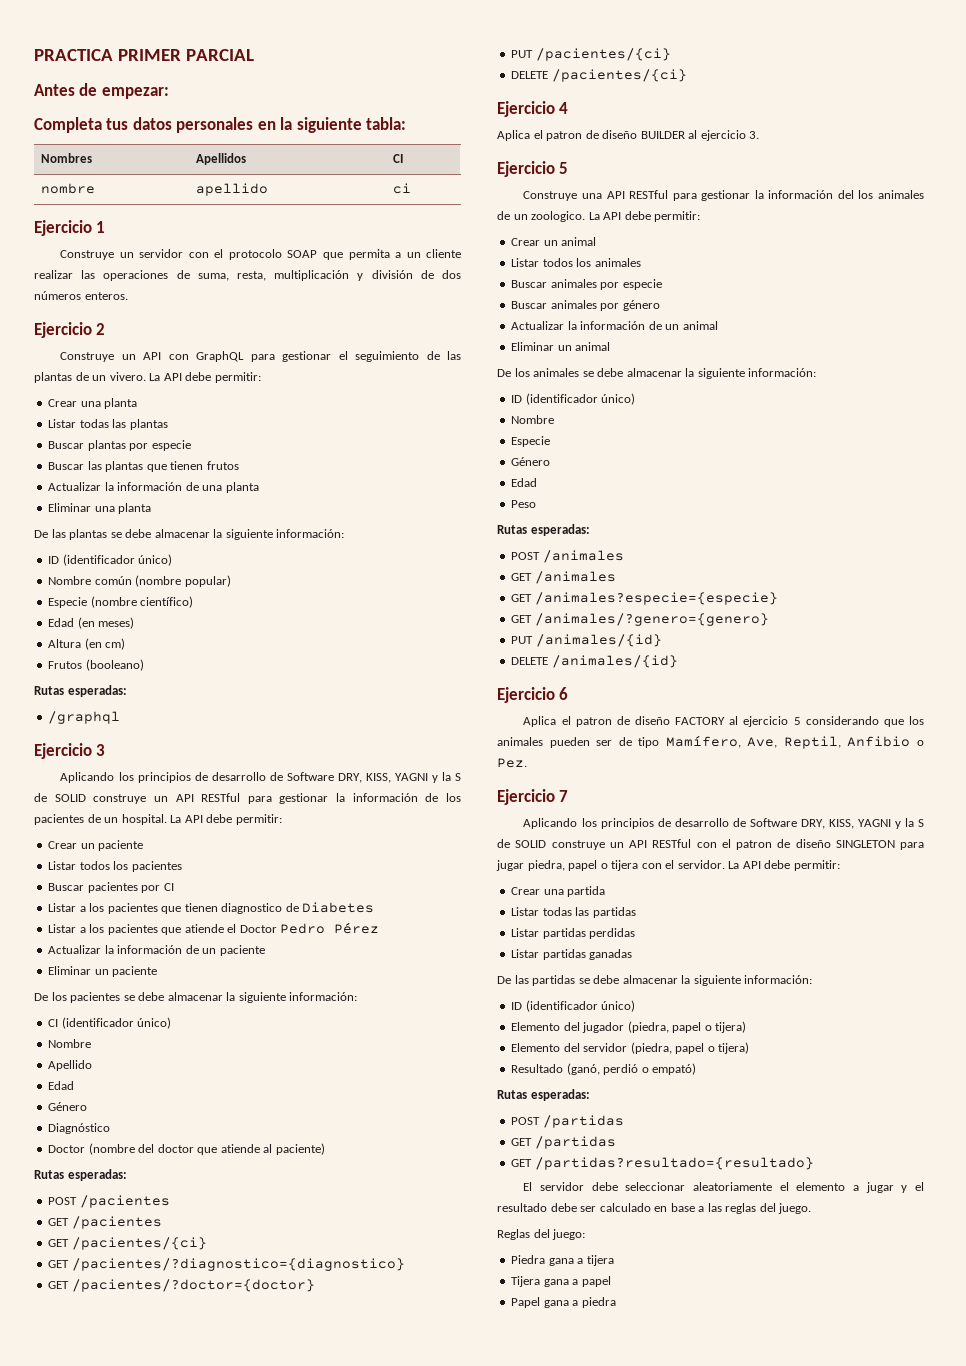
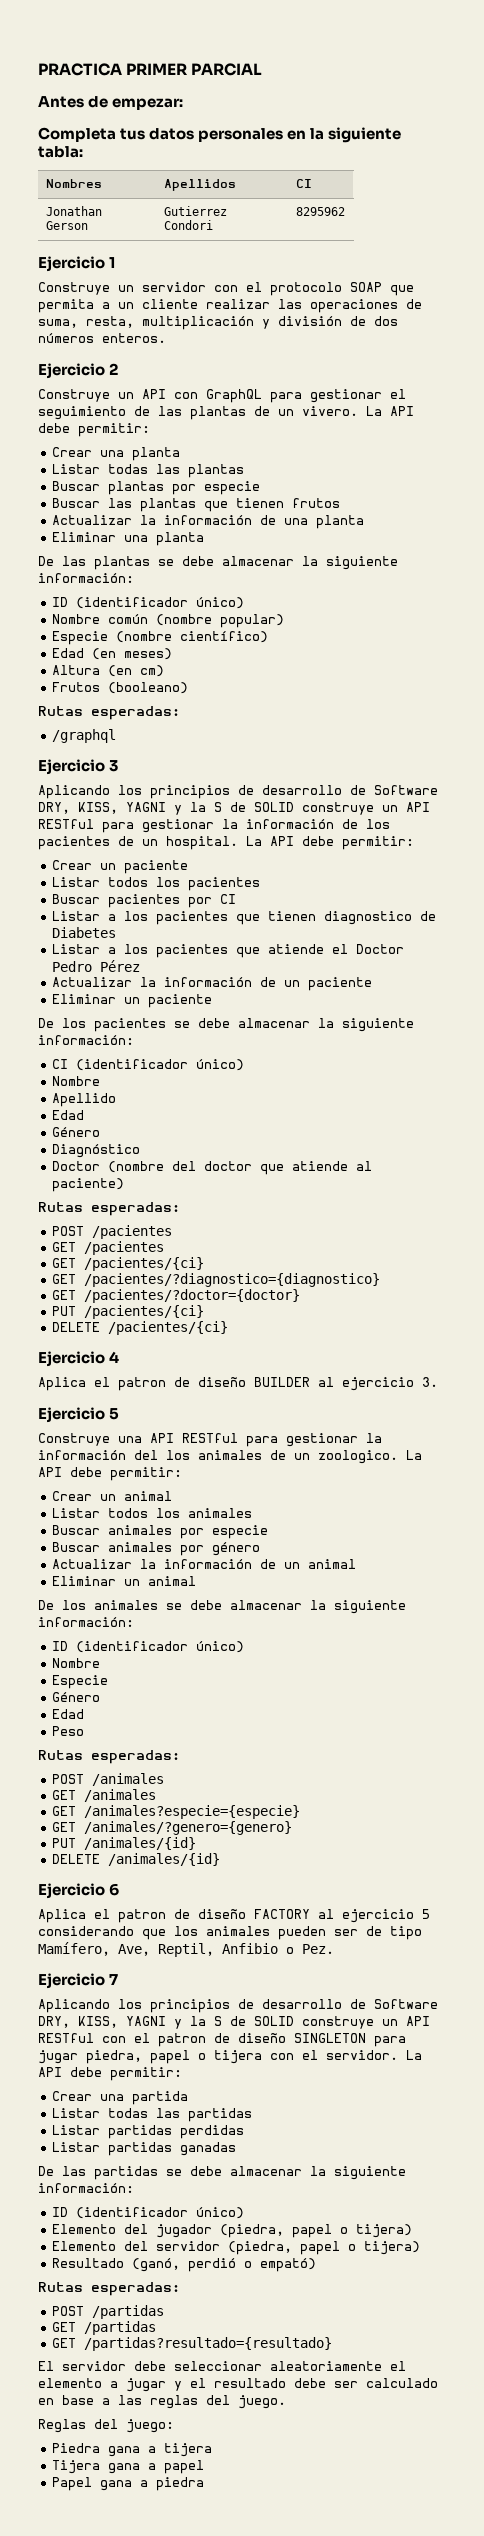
[40,183,95,194] [195,183,268,196] [392,183,411,194] nombre | apellido | ci -> [45,206,102,216] [45,221,88,230] [163,206,227,216] [163,220,213,230] [295,207,345,216] Jonathan Gerson | Gutierrez Condori | 8295962

